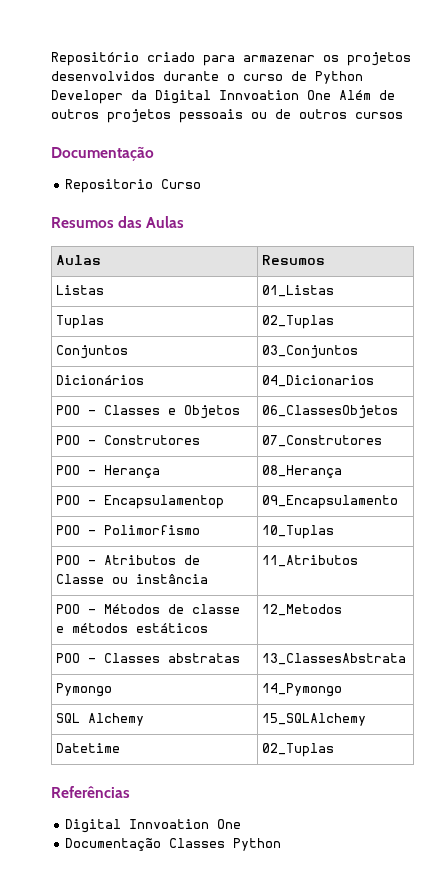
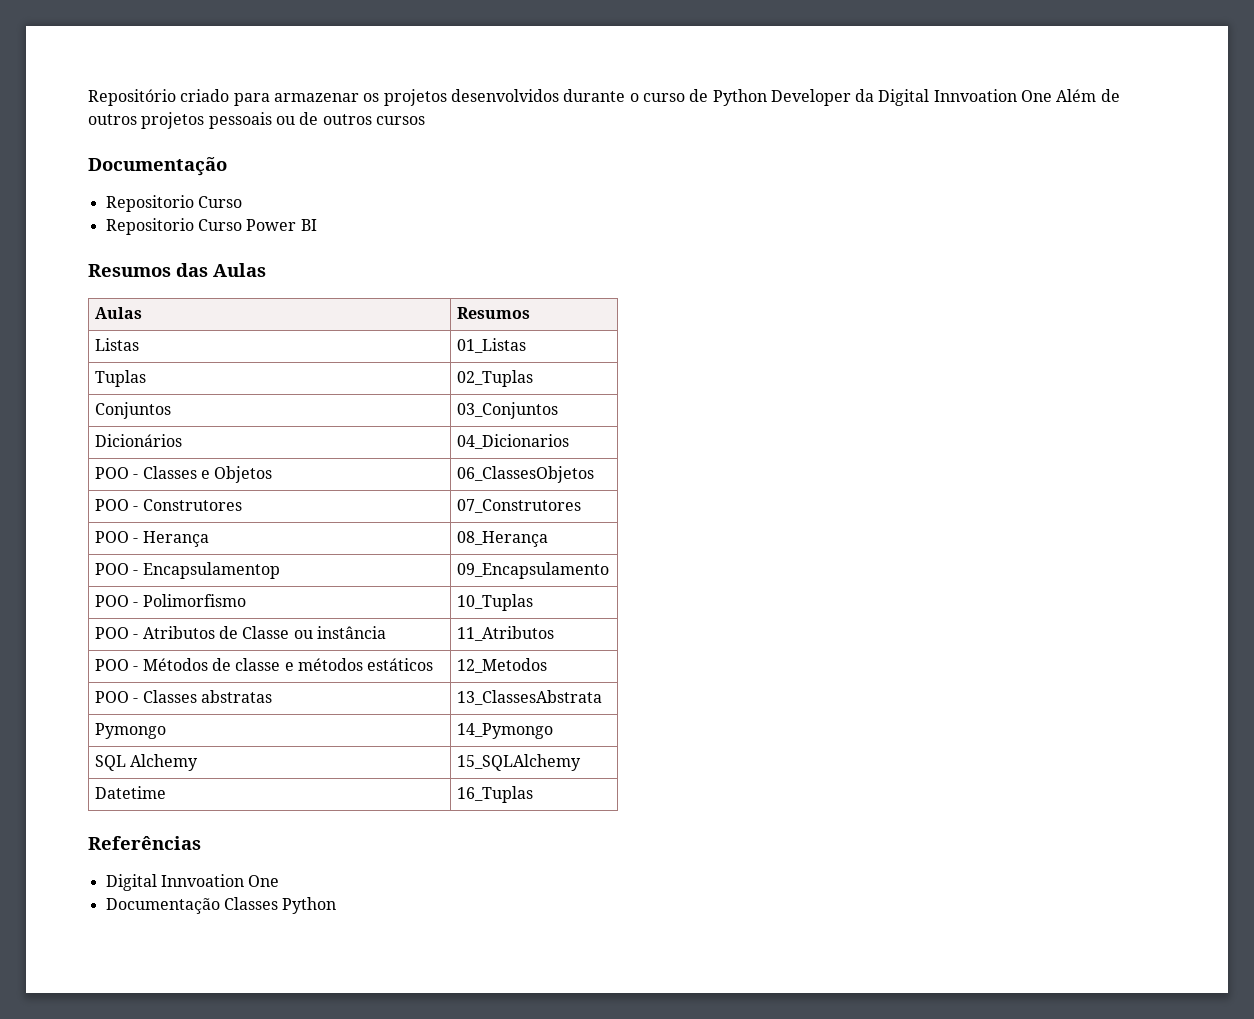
(202, 184) none -> [105,218,317,235] // Repositorio Curso Power BI
[262,743,335,757] 02_Tuplas -> [457,786,534,803] 16_Tuplas

